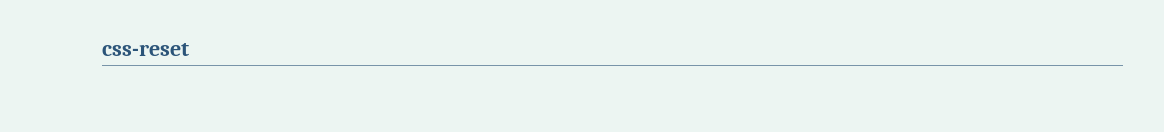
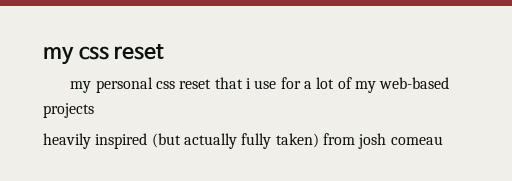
[102,43,189,56] css-reset -> [43,44,165,65] [70,77,450,93] [43,103,94,118] [43,133,443,149] my css reset // my personal css reset that i use for a lot of my web-based projects // heavily inspired (but actually fully taken) from josh comeau

